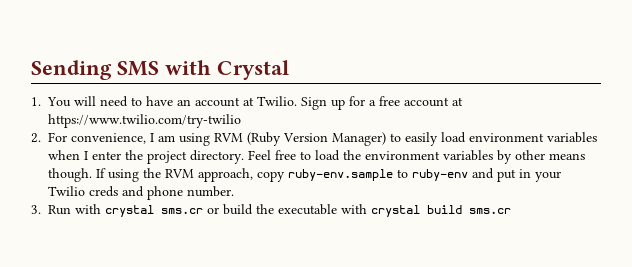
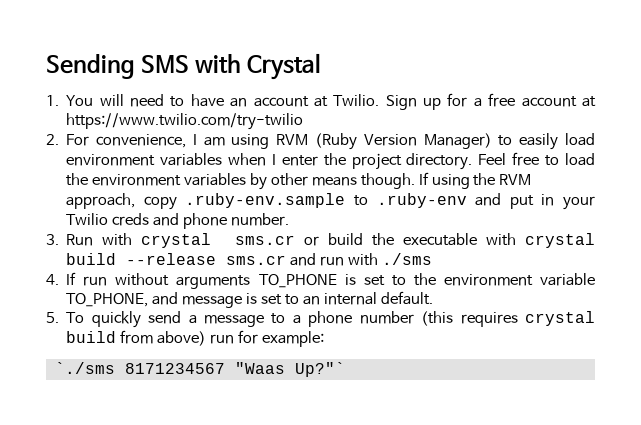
[288,169,469,181] ruby-env.sample to ruby-env -> [185,193,467,208] .ruby-env.sample to .ruby-env
[469,208,512,214] sms.cr -> [126,253,432,266] [46,272,595,289] [66,291,433,308] [46,311,595,328] [66,330,324,347] [54,362,345,377] --release sms.cr and run with ./sms // 4. If run without arguments TO_PHONE is set to the environment variable TO_PHONE, and message is set to an internal default. // 5. To quickly send a message to a phone number (this requires crystal build from above) run for example: // `./sms 8171234567 "Waas Up?"`

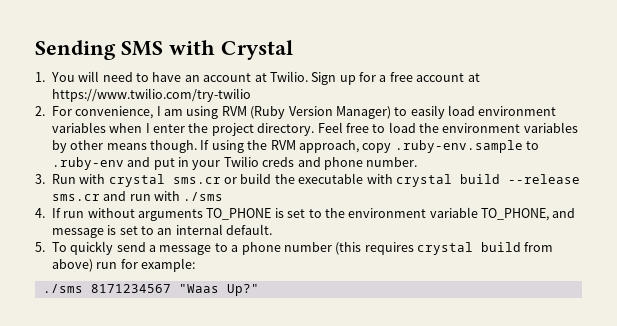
[54,362,115,374] `./sms -> [42,284,83,293] ./sms
[294,362,345,377] Up?"` -> [226,284,259,296] Up?"

